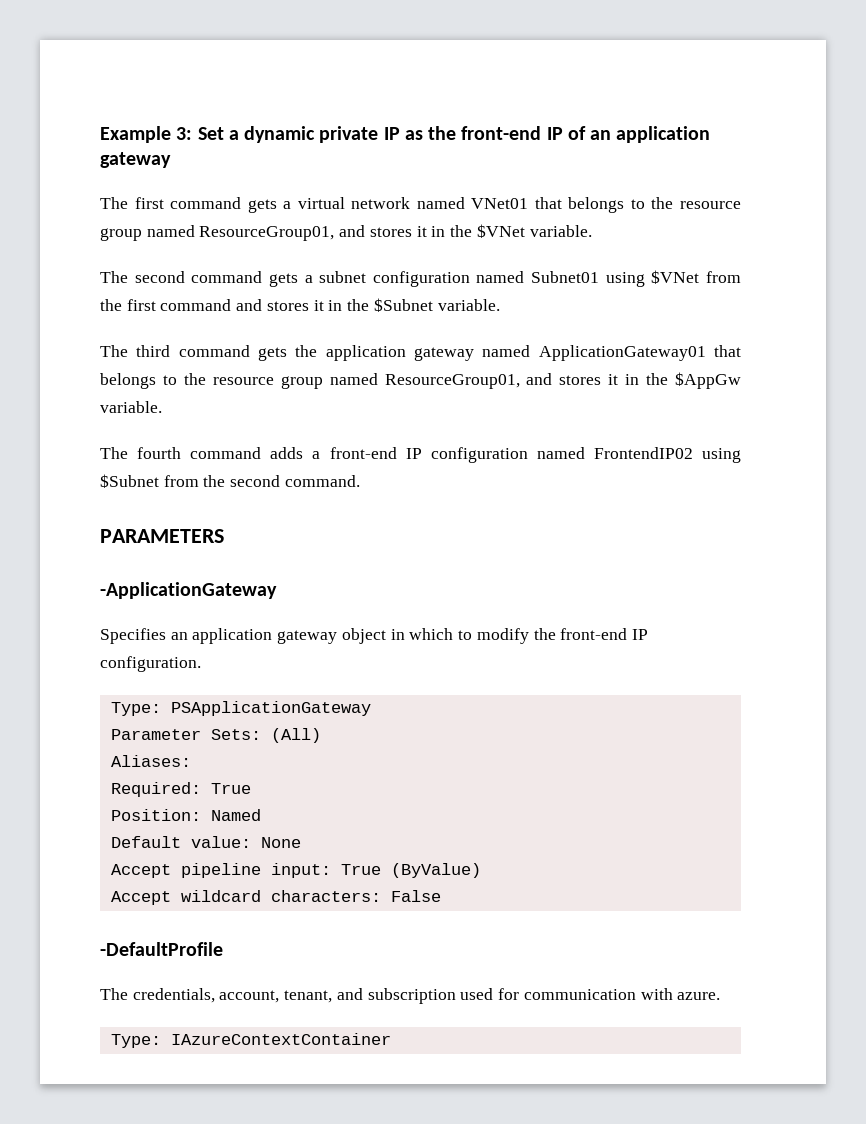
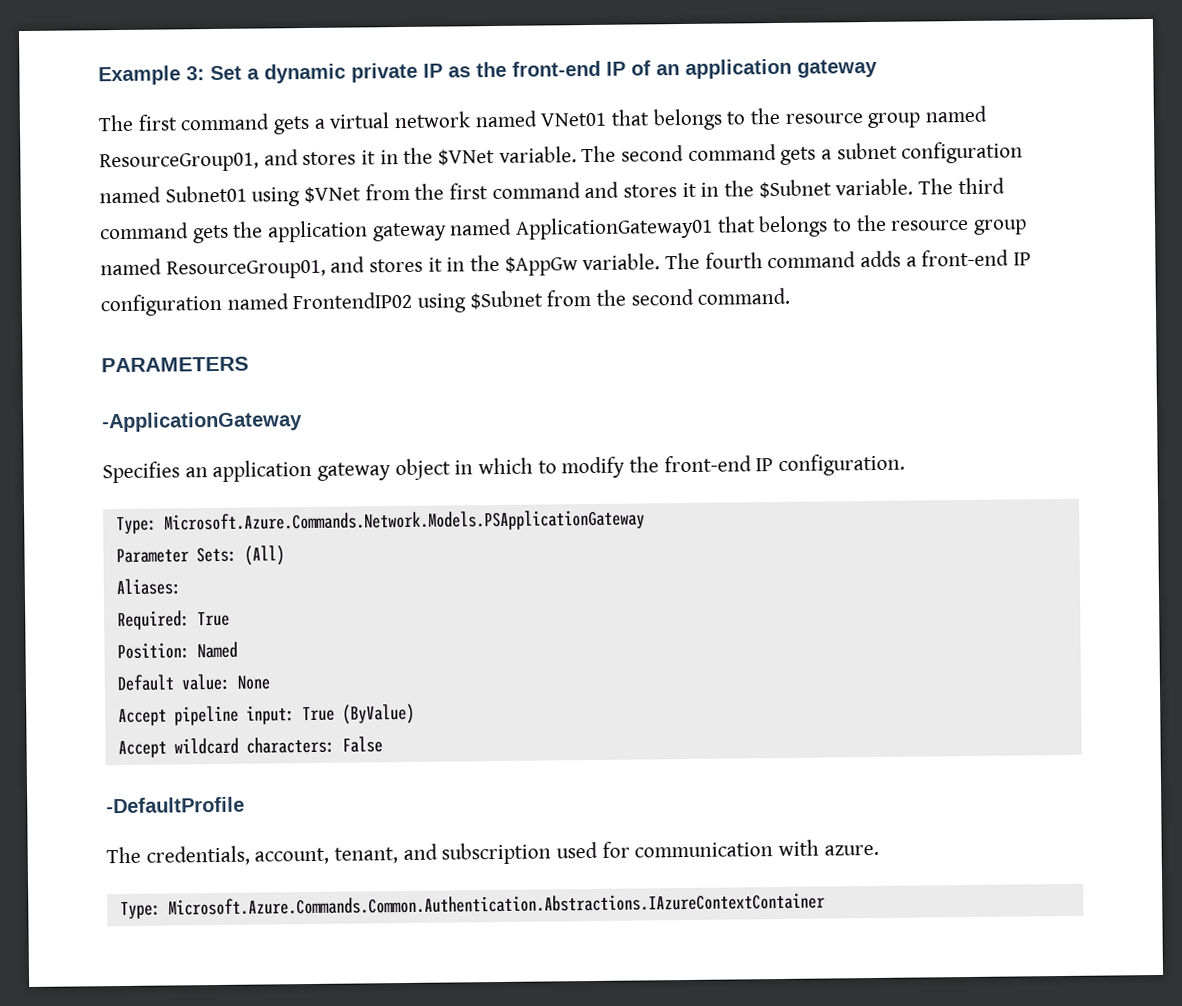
(592, 231) // -> (577, 154) none
(500, 305) // -> (914, 187) none
(162, 407) // -> (661, 262) none
[170,701,371,716] PSApplicationGateway -> [163,509,645,534] Microsoft.Azure.Commands.Network.Models.PSApplicationGateway
[170,1033,391,1045] IAzureContextContainer -> [167,892,825,916] Microsoft.Azure.Commands.Common.Authentication.Abstractions.IAzureContextContainer

